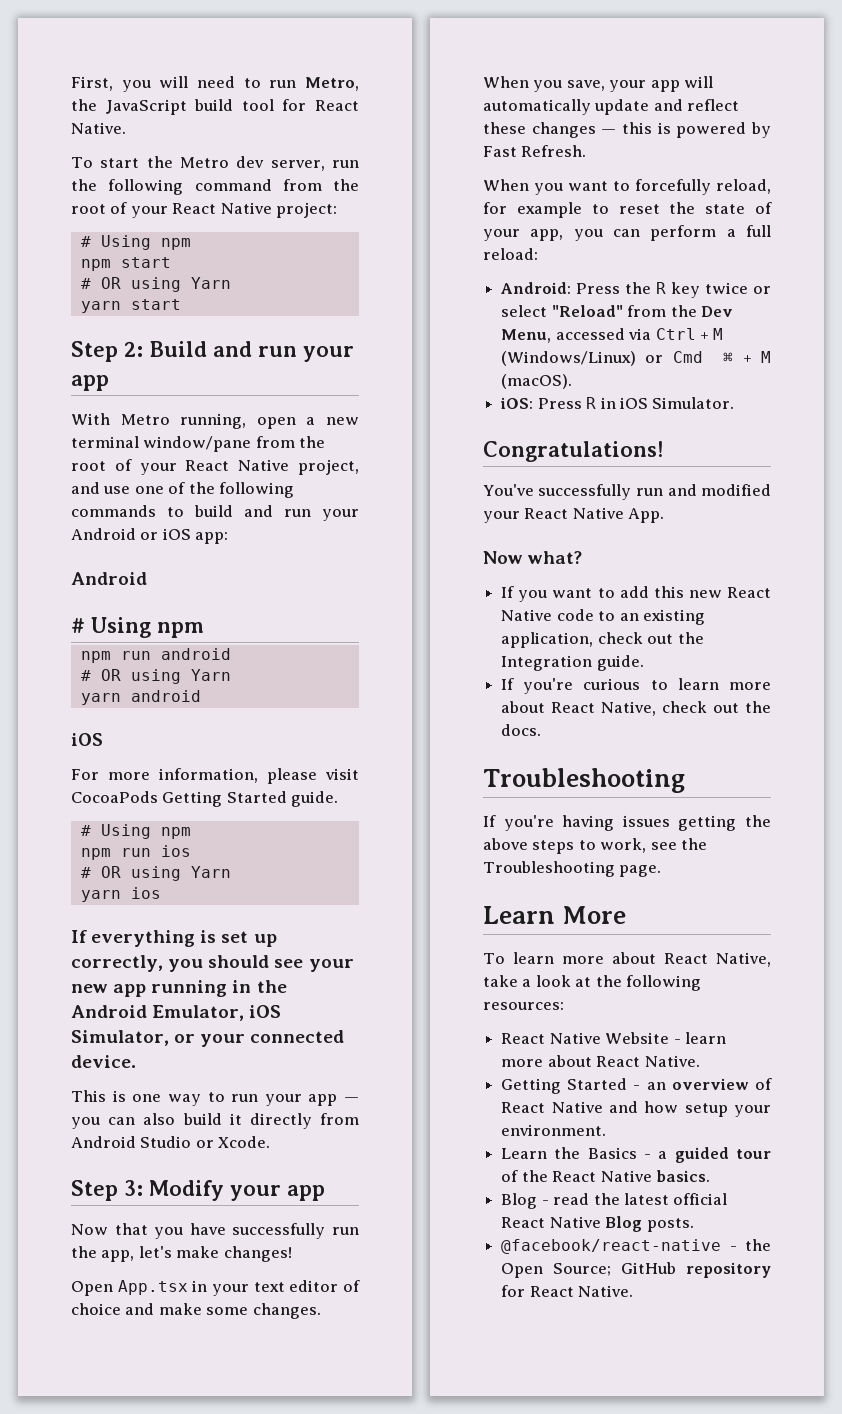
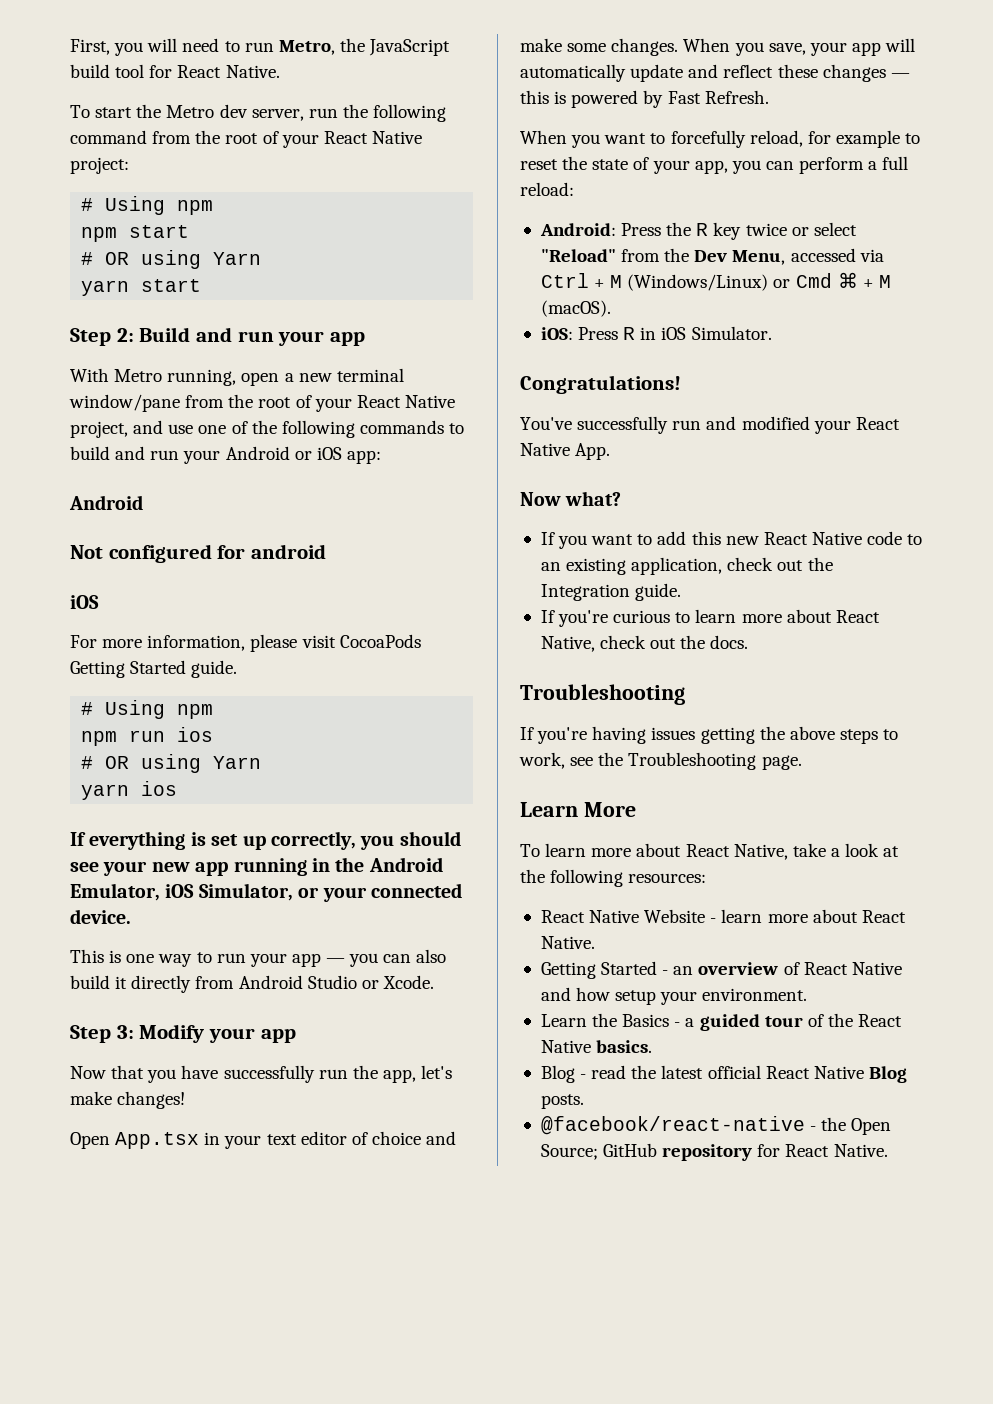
[71,617,204,638] [80,648,231,663] [80,669,231,684] [80,693,121,705] # Using npm // npm run android // # OR using Yarn // yarn -> [70,544,246,563] Not configured for

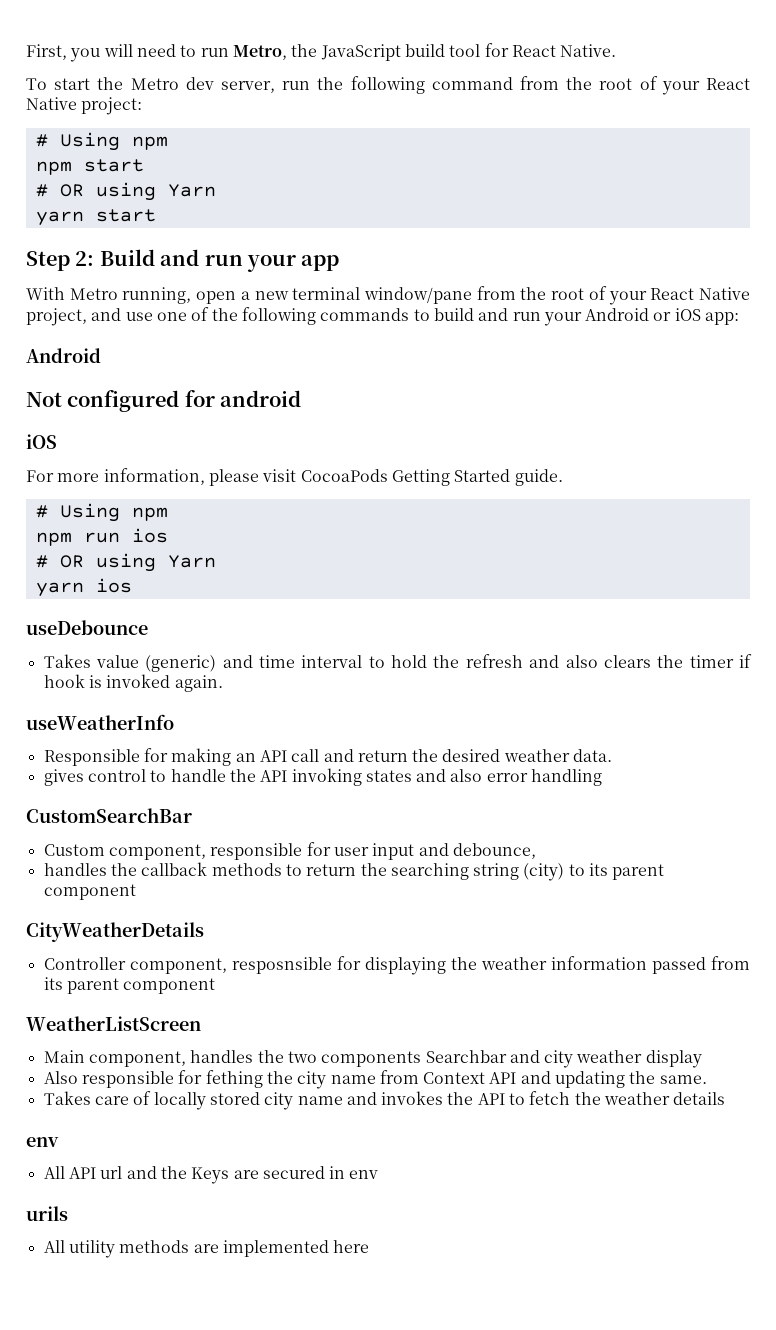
[70,831,461,850] [70,857,443,876] [70,883,462,902] [70,909,131,924] [70,949,447,967] [70,975,434,993] [70,1024,296,1043] [70,1065,453,1083] [70,1091,186,1109] [70,1131,457,1149] [520,38,916,56] [520,64,910,82] [520,90,769,108] [520,130,921,148] [520,156,909,174] [520,182,574,196] [539,222,857,240] [540,248,884,265] [540,272,891,291] [540,300,611,317] [540,326,772,340] [520,375,681,394] [520,416,900,434] [520,443,611,460] [520,491,622,506] [540,531,923,549] [540,557,833,575] [540,583,682,601] [540,609,880,627] [540,635,749,652] [520,684,685,705] [520,726,899,744] [519,752,802,770] [520,802,636,817] [520,843,900,860] [520,869,707,887] [540,909,906,923] [540,936,595,949] [540,961,902,979] [540,987,808,1005] [540,1013,903,1031] [540,1040,653,1053] [540,1065,907,1083] [540,1094,584,1109] [540,1116,892,1135] [540,1143,888,1161] If everything is set up correctly, you should see your new app running in the Android Emulator, iOS Simulator, or your connected device. // This is one way to run your app — you can also build it directly from Android Studio or Xcode. // Step 3: Modify your app // Now that you have successfully run the app, let's make changes! // Open App.tsx in your text editor of choice and make some changes. When you save, your app will automatically update and reflect these changes — this is powered by Fast Refresh. // When you want to forcefully reload, for example to reset the state of your app, you can perform a full reload: // Android: Press the R key twice or select "Reload" from the Dev Menu, accessed via Ctrl + M (Windows/Linux) or Cmd ⌘ + M (macOS). // iOS: Press R in iOS Simulator. // Congratulations! // You've successfully run and modified your React Native App. // Now what? // If you want to add this new React Native code to an existing application, check out the Integration guide. // If you're curious to learn more about React Native, check out the docs. // Troubleshooting // If you're having issues getting the above steps to work, see the Troubleshooting page. // Learn More // To learn more about React Native, take a look at the following resources: // React Native Website - learn more about React Native. // Getting Started - an overview of React Native and how setup your environment. // Learn the Basics - a guided tour of the React Native basics. // Blog - read the latest official React Native Blog posts. // @facebook/react-native - the Open Source; GitHub repository for React Native. -> [26,620,148,635] [43,654,753,672] [43,674,223,692] [26,714,174,730] [43,748,613,766] [43,768,603,786] [26,808,192,823] [43,842,536,860] [43,862,665,881] [43,884,136,900] [26,922,204,942] [43,956,750,975] [43,977,216,994] [26,1016,201,1031] [43,1050,702,1068] [43,1070,707,1089] [43,1091,726,1110] [26,1137,59,1147] [43,1166,379,1184] [26,1206,68,1221] [43,1240,370,1258] useDebounce // Takes value (generic) and time interval to hold the refresh and also clears the timer if hook is invoked again. // useWeatherInfo // Responsible for making an API call and return the desired weather data. // gives control to handle the API invoking states and also error handling // CustomSearchBar // Custom component, responsible for user input and debounce, // handles the callback methods to return the searching string (city) to its parent component // CityWeatherDetails // Controller component, resposnsible for displaying the weather information passed from its parent component // WeatherListScreen // Main component, handles the two components Searchbar and city weather display // Also responsible for fething the city name from Context API and updating the same. // Takes care of locally stored city name and invokes the API to fetch the weather details // env // All API url and the Keys are secured in env // urils // All utility methods are implemented here

